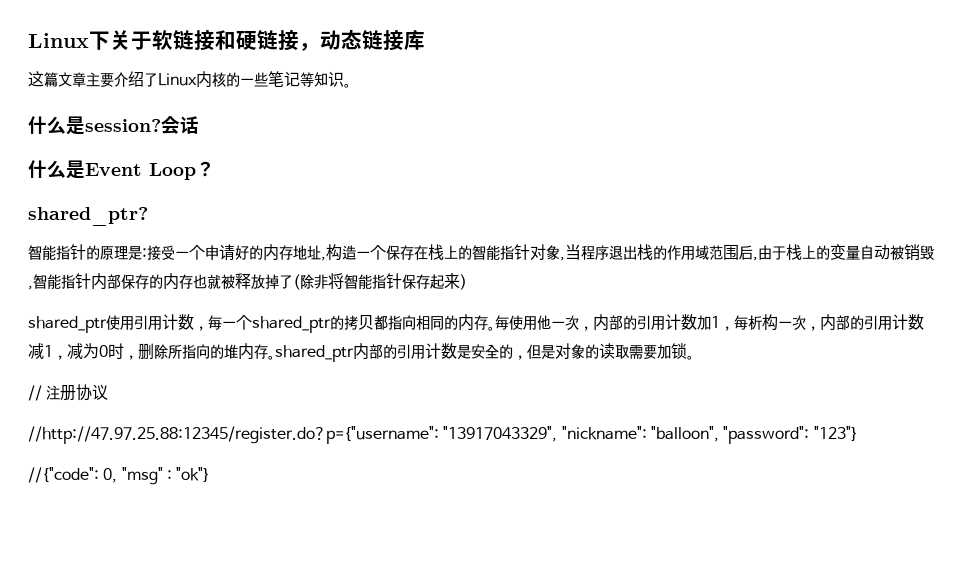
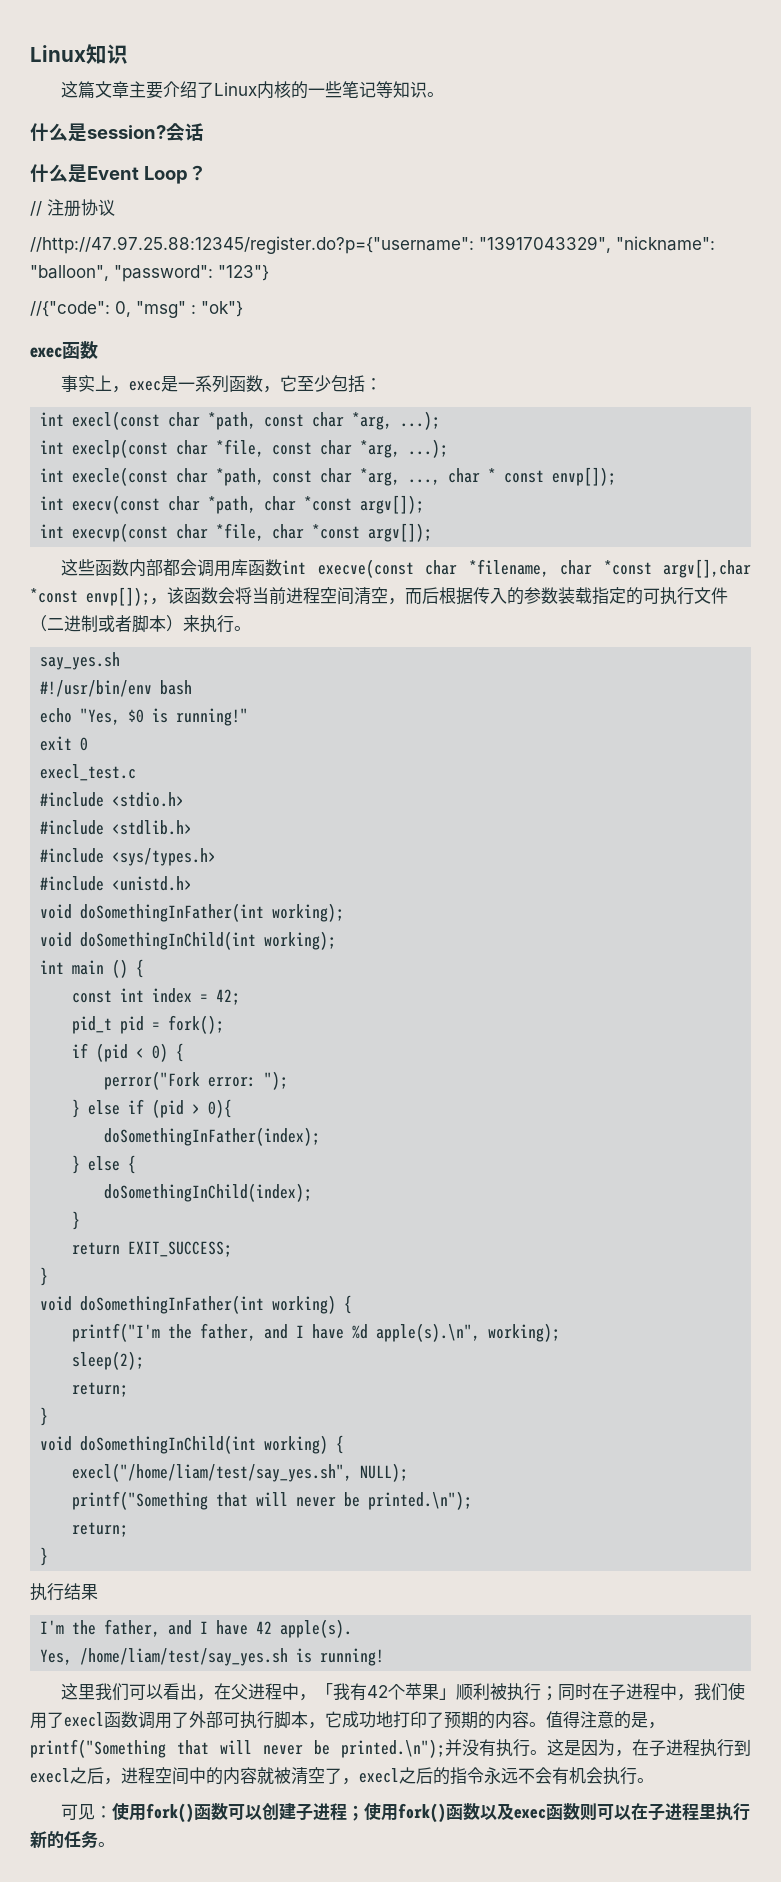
[28,29,425,51] Linux下关于软链接和硬链接，动态链接库 -> [30,44,128,64] Linux知识
[28,207,148,226] [28,244,934,261] [28,273,467,290] [28,314,924,333] [28,343,694,362] // shared_ptr? // 智能指针的原理是:接受一个申请好的内存地址,构造一个保存在栈上的智能指针对象,当程序退出栈的作用域范围后,由于栈上的变量自动被销毁,智能指针内部保存的内存也就被释放掉了(除非将智能指针保存起来) // shared_ptr使用引用计数，每一个shared_ptr的拷贝都指向相同的内存。每使用他一次，内部的引用计数加1，每析构一次，内部的引用计数减1，减为0时，删除所指向的堆内存。shared_ptr内部的引用计数是安全的，但是对象的读取需要加锁。 -> (207, 173) none
(211, 474) none -> [30,341,98,359] [61,375,383,393] [40,411,441,430] [40,439,449,458] [40,467,617,486] [40,495,425,514] [40,523,433,542] [61,559,751,578] [30,587,728,606] [30,615,251,633] [40,652,121,670] [40,680,193,697] [40,708,249,726] [40,736,89,751] [40,764,137,781] [40,792,185,807] [40,820,193,835] [40,848,217,866] [40,876,193,891] [40,903,345,922] [40,931,337,950] [40,959,145,978] [72,988,241,1005] [72,1015,225,1034] [72,1043,185,1062] [104,1071,289,1090] [72,1099,233,1118] [104,1127,321,1146] [72,1155,137,1174] [104,1183,313,1202] [72,1211,81,1230] [72,1241,233,1257] [40,1267,49,1286] [40,1295,353,1314] [72,1323,561,1342] [72,1351,145,1370] [72,1382,129,1397] [40,1407,49,1426] [40,1435,345,1454] [72,1463,409,1482] [72,1491,473,1510] [72,1522,129,1537] [40,1547,49,1566] [30,1583,98,1601] [40,1619,353,1638] [40,1648,385,1666] [61,1682,746,1701] [30,1711,665,1729] [30,1739,751,1758] [30,1767,654,1785] [61,1803,751,1823] [30,1831,115,1848] // exec函数 // 事实上，exec是一系列函数，它至少包括： // int execl(const char *path, const char *arg, ...); // int execlp(const char *file, const char *arg, ...); // int execle(const char *path, const char *arg, ..., char * const envp[]); // int execv(const char *path, char *const argv[]); // int execvp(const char *file, char *const argv[]); // 这些函数内部都会调用库函数int execve(const char *filename, char *const argv[],char *const envp[]);，该函数会将当前进程空间清空，而后根据传入的参数装载指定的可执行文件（二进制或者脚本）来执行。 // say_yes.sh // #!/usr/bin/env bash // echo "Yes, $0 is running!" // exit 0 // execl_test.c // #include <stdio.h> // #include <stdlib.h> // #include <sys/types.h> // #include <unistd.h> // void doSomethingInFather(int working); // void doSomethingInChild(int working); // int main () { // const int index = 42; // pid_t pid = fork(); // if (pid < 0) { // perror("Fork error: "); // } else if (pid > 0){ // doSomethingInFather(index); // } else { // doSomethingInChild(index); // } // return EXIT_SUCCESS; // } // void doSomethingInFather(int working) { // printf("I'm the father, and I have %d apple(s).\n", working); // sleep(2); // return; // } // void doSomethingInChild(int working) { // execl("/home/liam/test/say_yes.sh", NULL); // printf("Something that will never be printed.\n"); // return; // } // 执行结果 // I'm the father, and I have 42 apple(s). // Yes, /home/liam/test/say_yes.sh is running! // 这里我们可以看出，在父进程中，「我有42个苹果」顺利被执行；同时在子进程中，我们使用了execl函数调用了外部可执行脚本，它成功地打印了预期的内容。值得注意的是，printf("Something that will never be printed.\n");并没有执行。这是因为，在子进程执行到execl之后，进程空间中的内容就被清空了，execl之后的指令永远不会有机会执行。 // 可见：使用fork()函数可以创建子进程；使用fork()函数以及exec函数则可以在子进程里执行新的任务。

